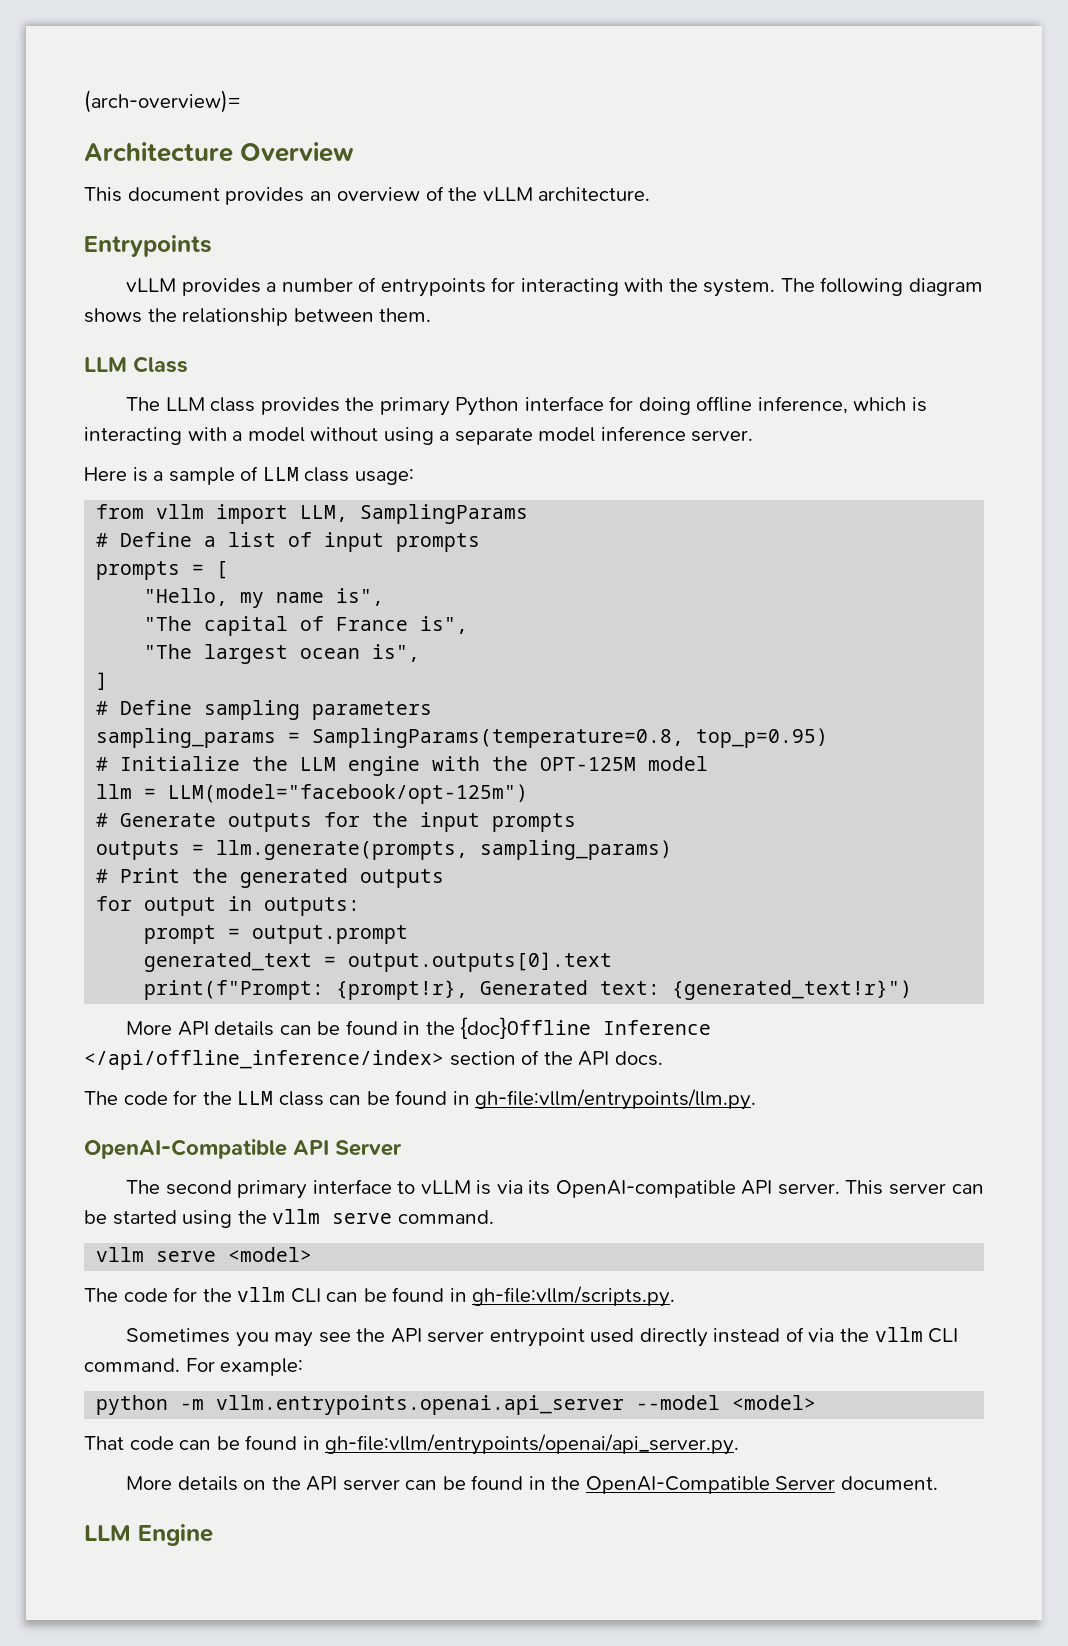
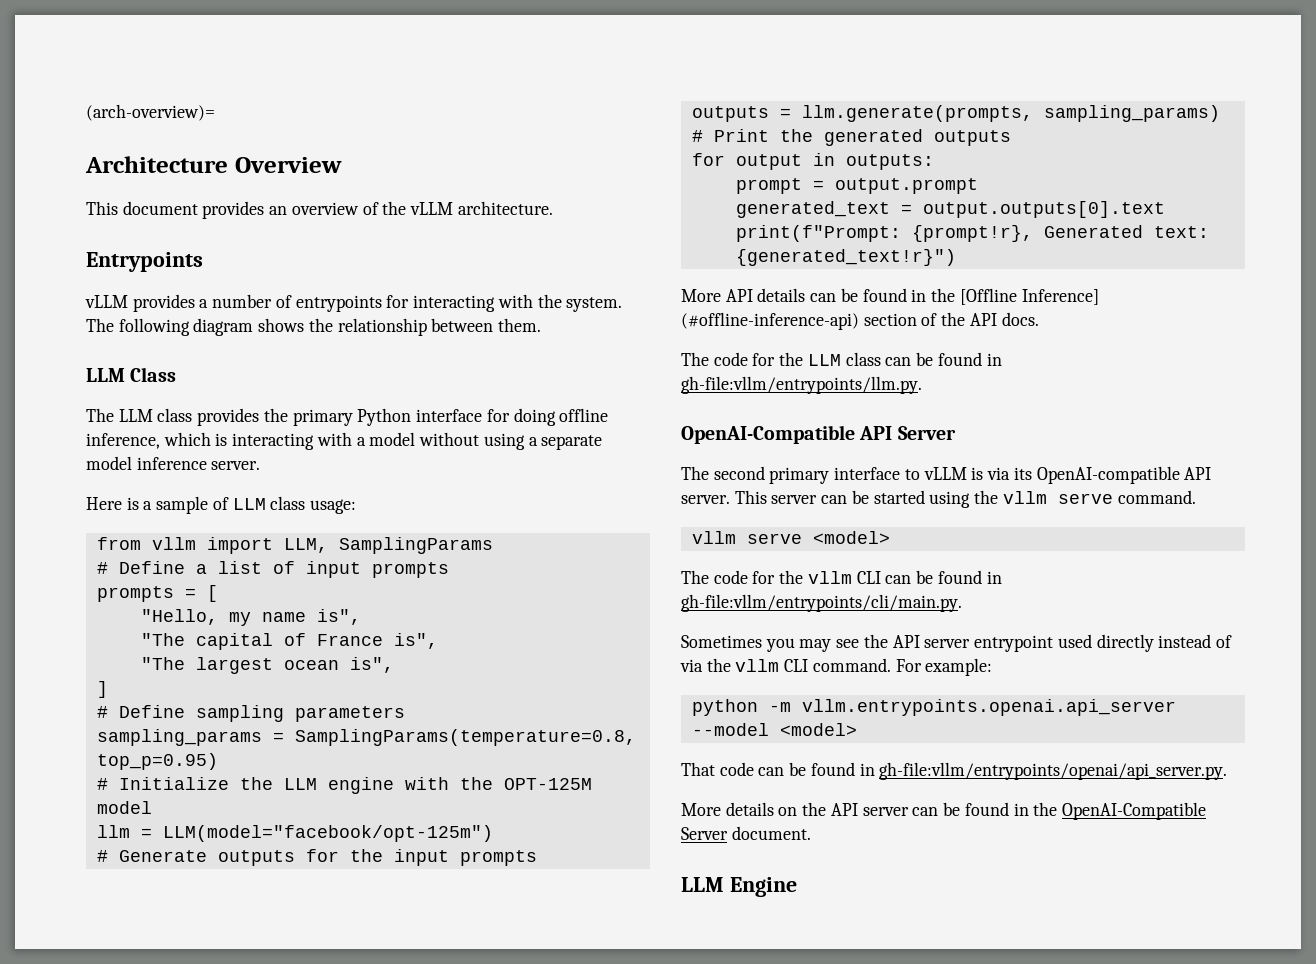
[460,1017,712,1039] [84,1050,444,1070] {doc}Offline Inference </api/offline_inference/index> -> [959,288,1099,305] [681,312,859,330] [Offline Inference] (#offline-inference-api)
[472,1286,676,1307] gh-file:vllm/scripts.py. -> [681,594,962,612] gh-file:vllm/entrypoints/cli/main.py.

